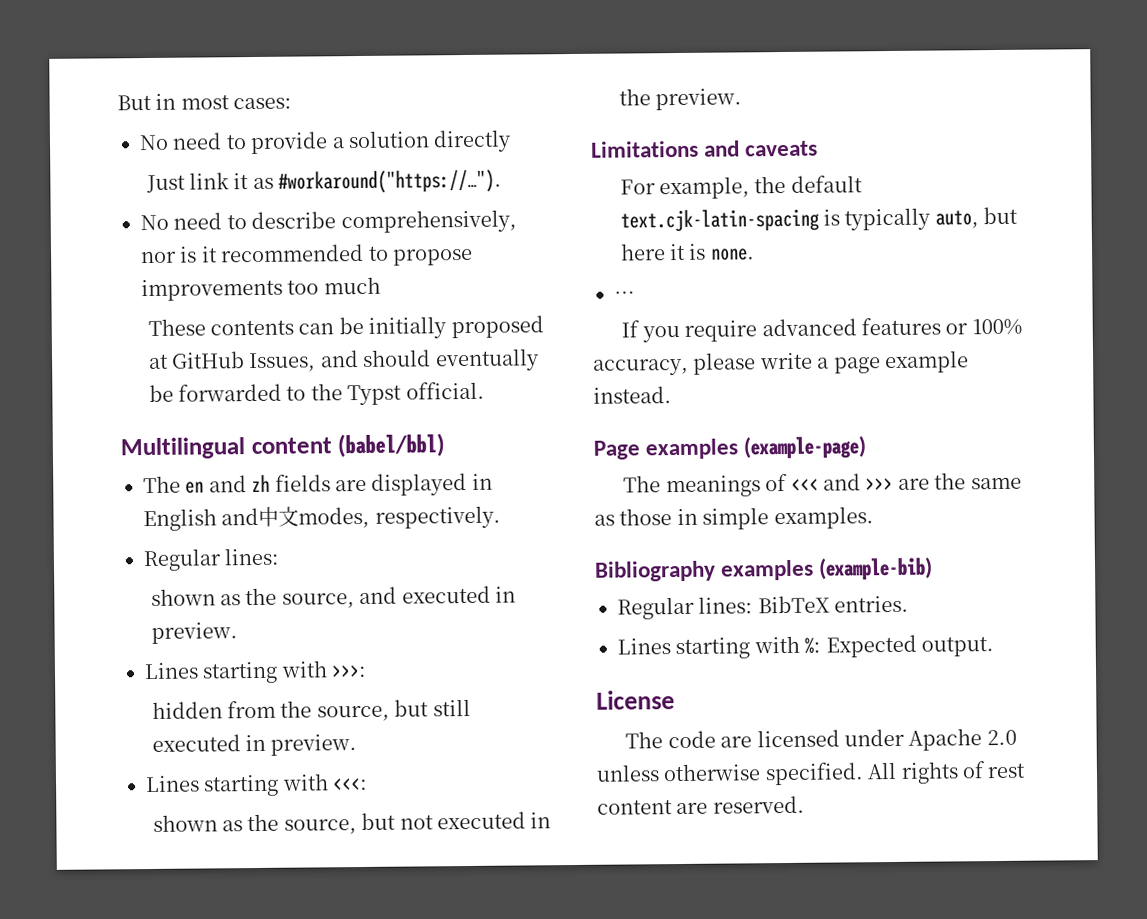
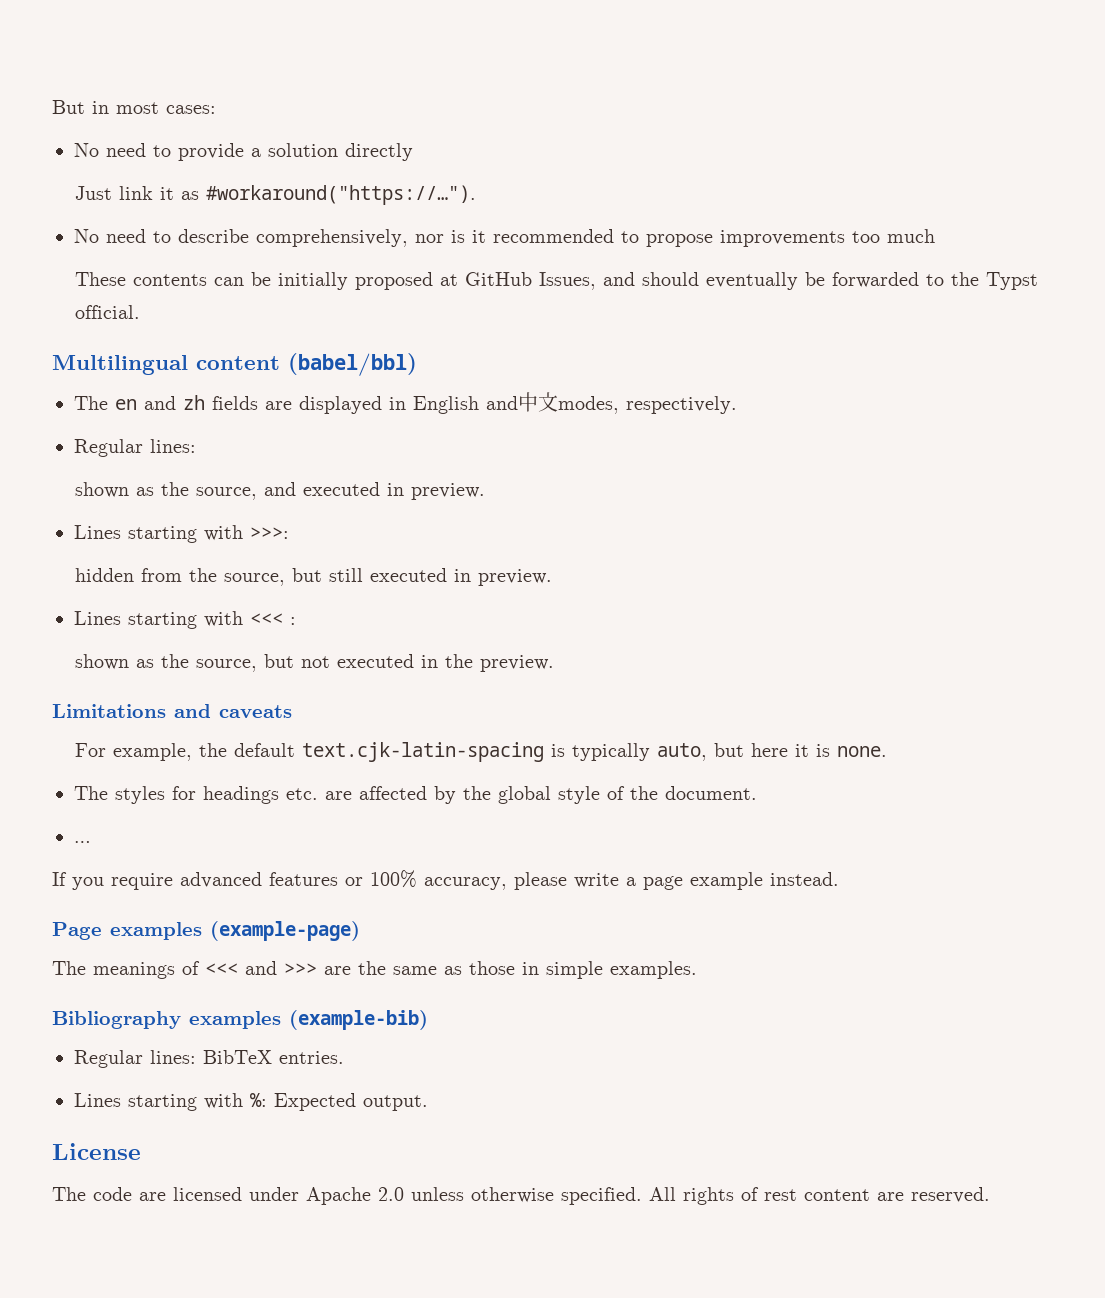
[332,777,369,791] <<<: -> [250,613,296,625] <<< :
(755, 254) none -> [74,786,757,804] // The styles for headings etc. are affected by the global style of the document.

